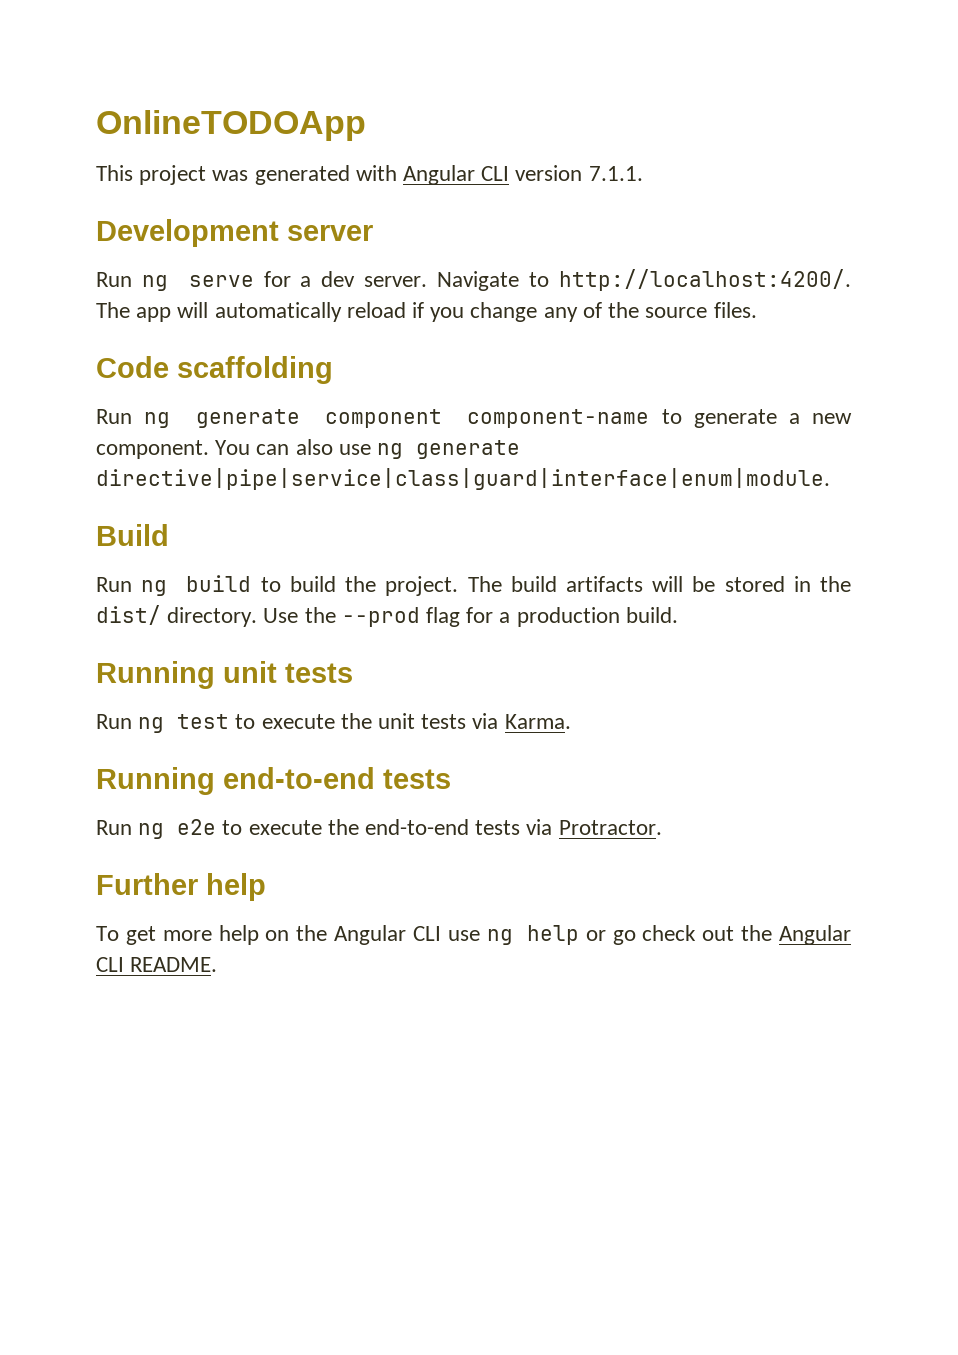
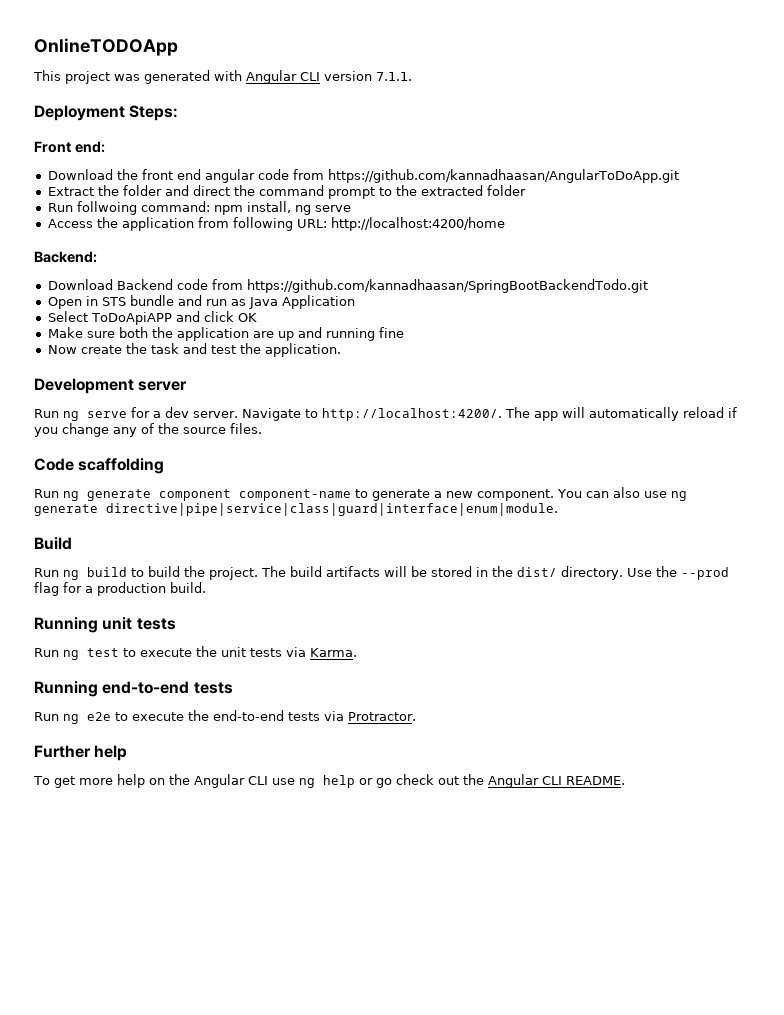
(643, 173) none -> [34,105,179,121] [34,141,105,153] [47,169,679,183] [47,185,526,199] [47,201,351,215] [47,217,505,231] [34,251,97,263] [47,279,648,293] [47,295,355,309] [47,311,257,325] [47,327,404,341] [47,343,341,357] // Deployment Steps: // Front end: // Download the front end angular code from https://github.com/kannadhaasan/AngularToDoApp.git // Extract the folder and direct the command prompt to the extracted folder // Run follwoing command: npm install, ng serve // Access the application from following URL: http://localhost:4200/home // Backend: // Download Backend code from https://github.com/kannadhaasan/SpringBootBackendTodo.git // Open in STS bundle and run as Java Application // Select ToDoApiAPP and click OK // Make sure both the application are up and running fine // Now create the task and test the application.

